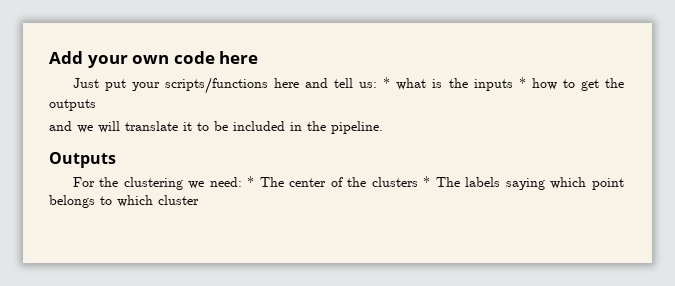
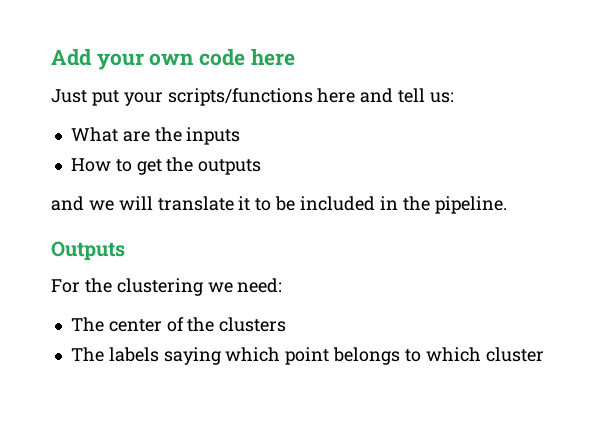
[383,77,443,90] * what is -> [70,127,150,142] // What are
[518,77,557,90] * how -> [70,158,111,172] // How
[247,176,255,187] * -> (283, 285) //
[423,176,431,187] * -> (287, 324) //

